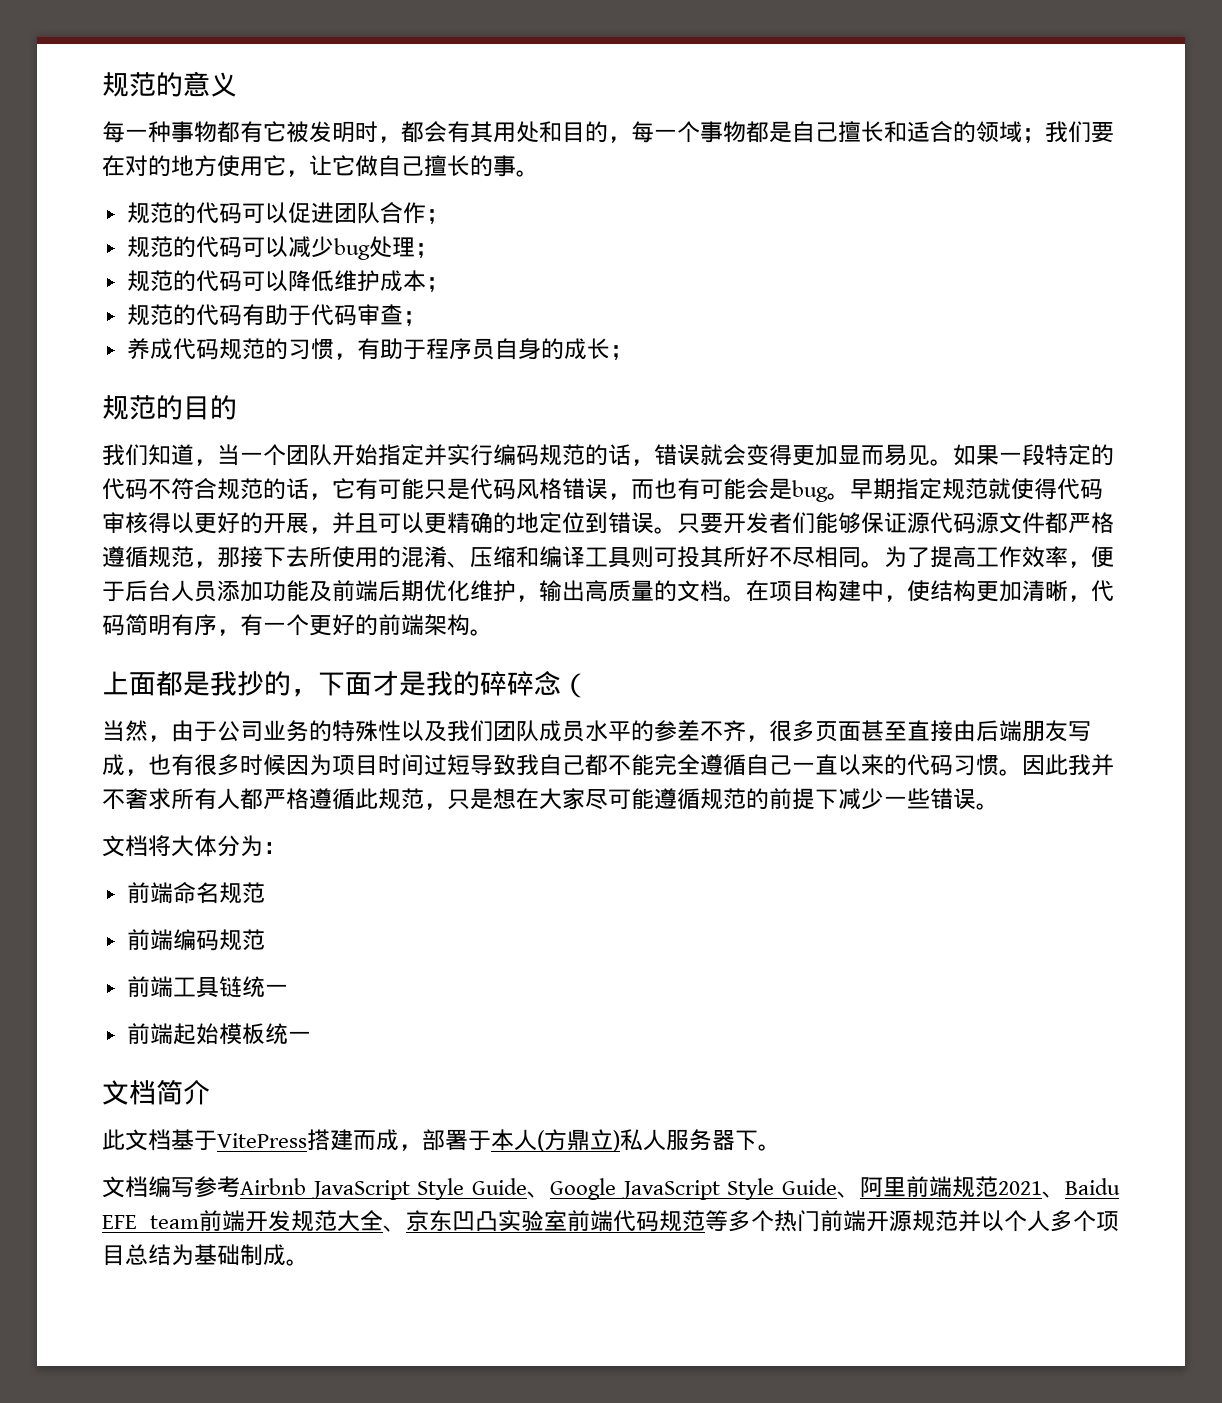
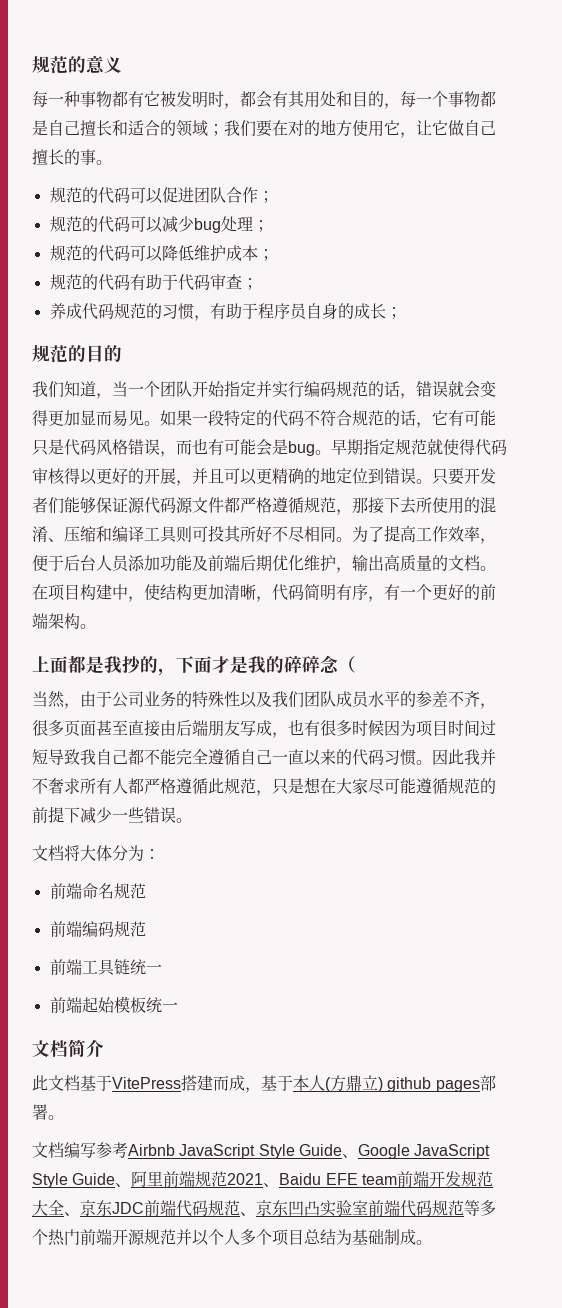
[422,1129,468,1151] 部署 -> [261,1075,277,1091] 基
[620,1129,758,1151] 私人服务器下 -> [387,1075,496,1092] [32,1104,48,1120] github pages部署
(452, 1220) none -> [112,1200,288,1217] JDC前端代码规范、京东

